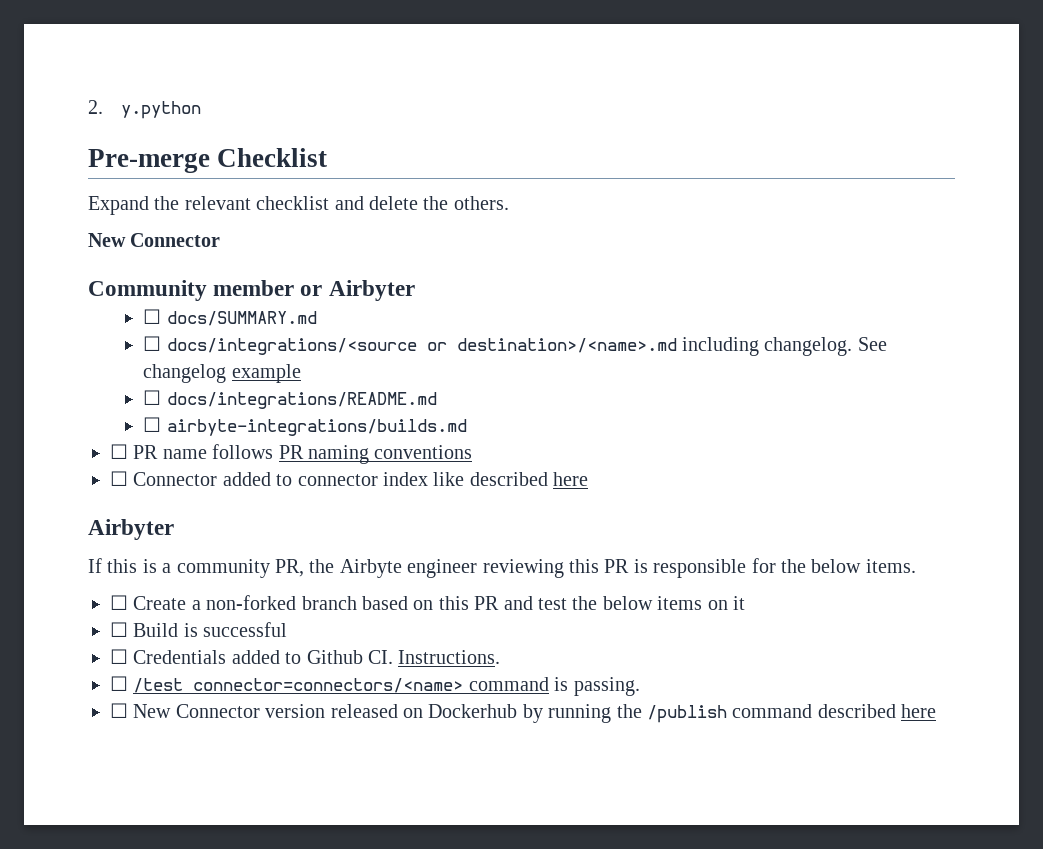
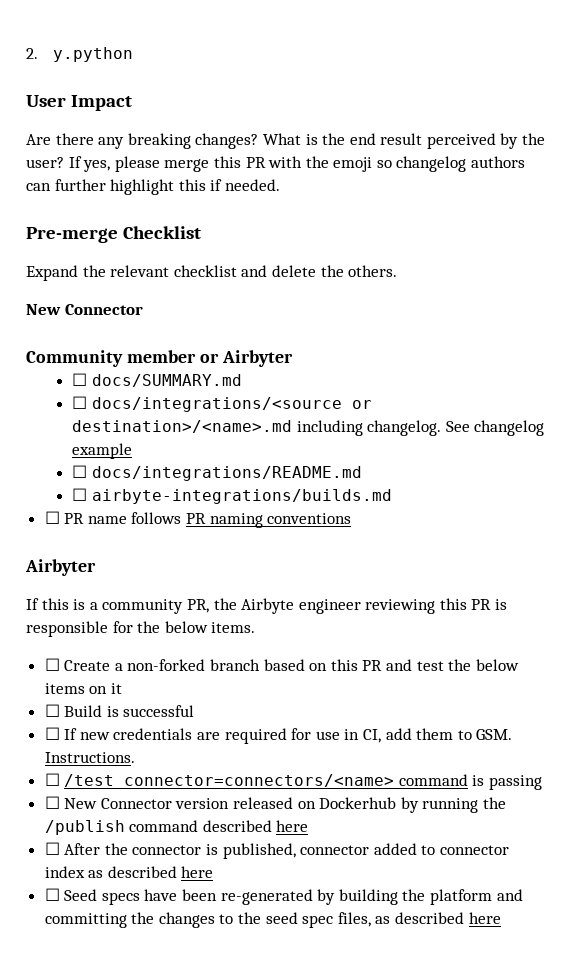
(202, 110) none -> [26,95,132,111] [26,133,546,149] [26,156,526,172] [26,179,280,195] // User Impact // Are there any breaking changes? What is the end result perceived by the user? If yes, please merge this PR with the emoji so changelog authors can further highlight this if needed.
[110,471,589,486] // ☐ Connector added to connector index like described here -> (352, 518) none
[133,650,393,664] Credentials added to Github CI. -> [64,728,513,744] If new credentials are required for use in CI, add them to GSM.
[573,677,640,696] passing. -> [489,775,543,790] passing
(937, 711) none -> [44,842,510,859] [44,866,214,878] [44,888,523,905] [44,912,501,928] // ☐ After the connector is published, connector added to connector index as described here // ☐ Seed specs have been re-generated by building the platform and committing the changes to the seed spec files, as described here

